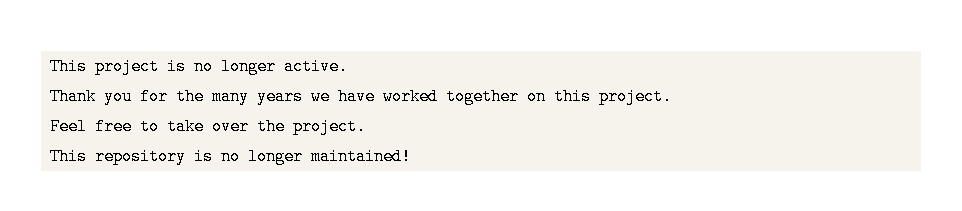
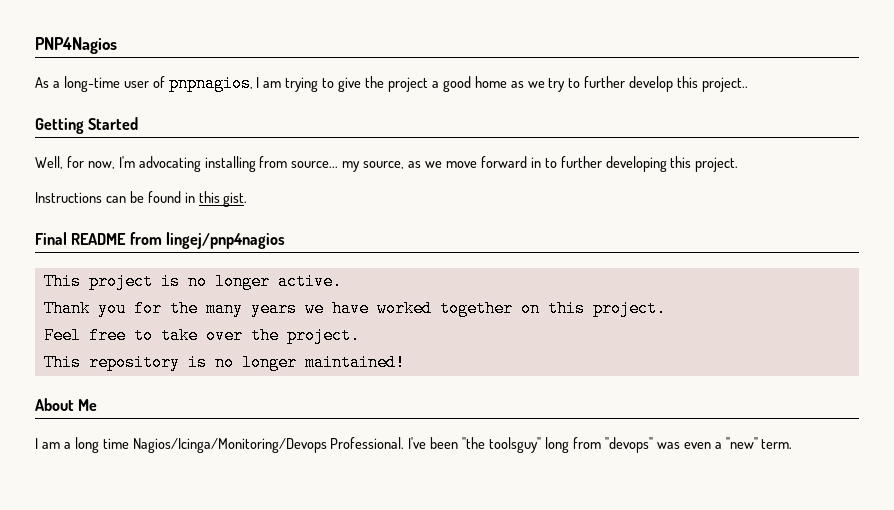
(50, 66) none -> [35,37,117,54] [35,75,749,92] [35,117,139,134] [35,156,739,172] [35,191,248,207] [35,232,285,249] PNP4Nagios // As a long-time user of pnpnagios, I am trying to give the project a good home as we try to further develop this project.. // Getting Started // Well, for now, I'm advocating installing from source... my source, as we move forward in to further developing this project. // Instructions can be found in this gist. // Final README from lingej/pnp4nagios //
(412, 156) none -> [35,398,98,411] [35,437,793,453] // About Me // I am a long time Nagios/Icinga/Monitoring/Devops Professional. I've been "the toolsguy" long from "devops" was even a "new" term.

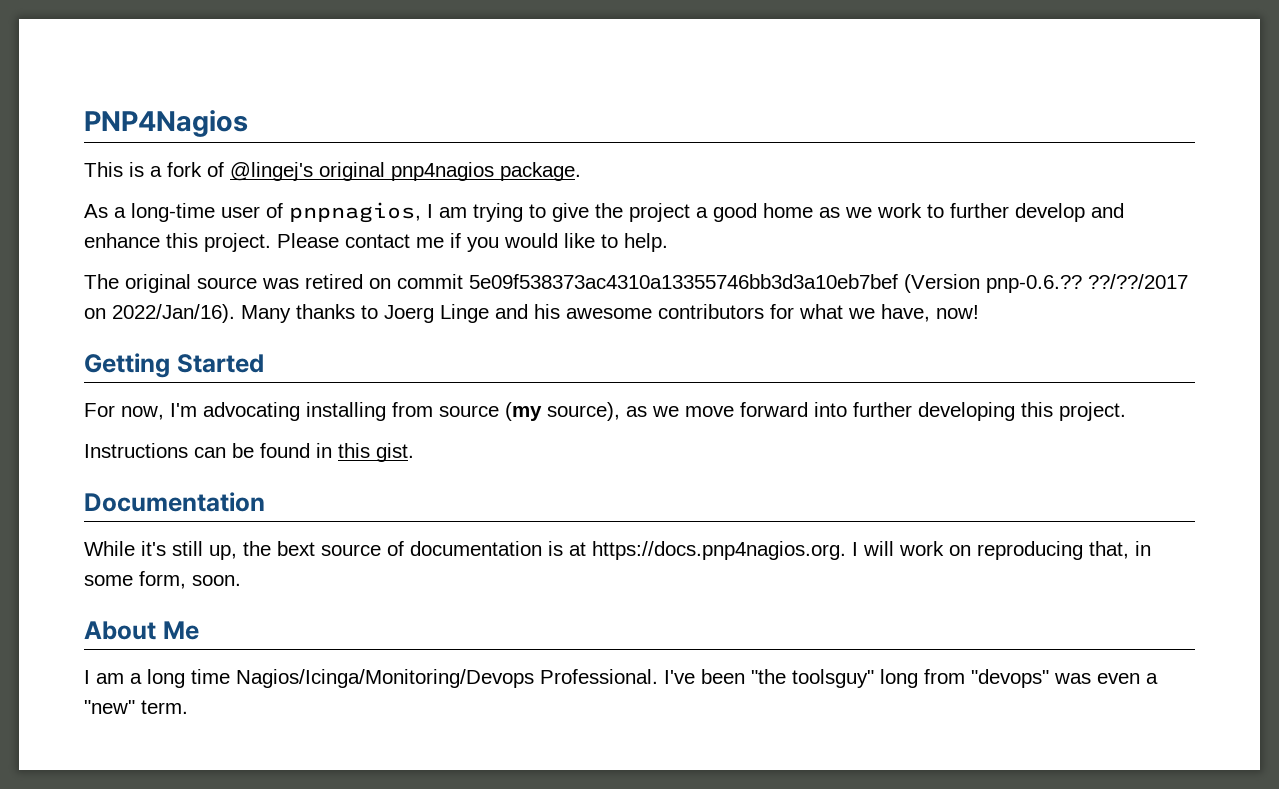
(117, 45) none -> [84,162,581,181] // This is a fork of @lingej's original pnp4nagios package.
[548,78,566,92] try -> [877,203,922,218] work
[677,76,749,92] this project.. -> [1091,203,1124,218] [84,233,668,252] [84,274,1188,293] [84,304,979,323] and enhance this project. Please contact me if you would like to help. // The original source was retired on commit 5e09f538373ac4310a13355746bb3d3a10eb7bef (Version pnp-0.6.?? ??/??/2017 on 2022/Jan/16). Many thanks to Joerg Linge and his awesome contributors for what we have, now!
[35,156,84,169] Well, for -> [84,403,115,417] For
[291,161,405,172] source... my source, -> [439,402,620,421] source (my source),
[530,157,557,168] in to -> [814,402,847,417] into
[35,232,285,249] [43,273,342,290] [43,300,666,317] [43,327,360,344] [43,354,405,371] Final README from lingej/pnp4nagios // This project is no longer active. // Thank you for the many years we have worked together on this project. // Feel free to take over the project. // This repository is no longer maintained! -> [84,492,265,512] [84,541,1151,560] [84,571,241,589] Documentation // While it's still up, the bext source of documentation is at https://docs.pnp4nagios.org. I will work on reproducing that, in some form, soon.

